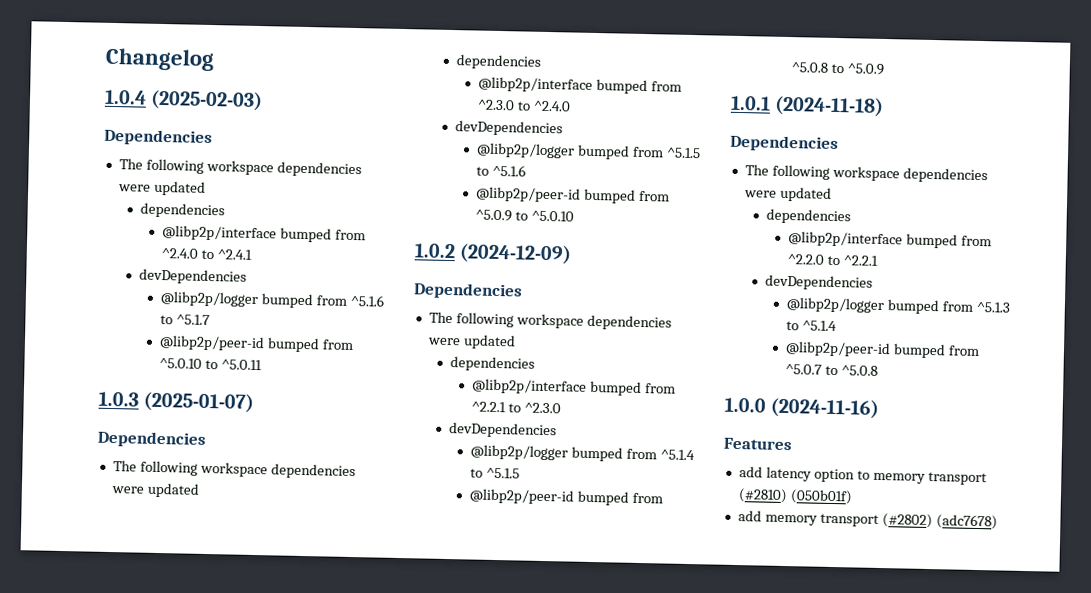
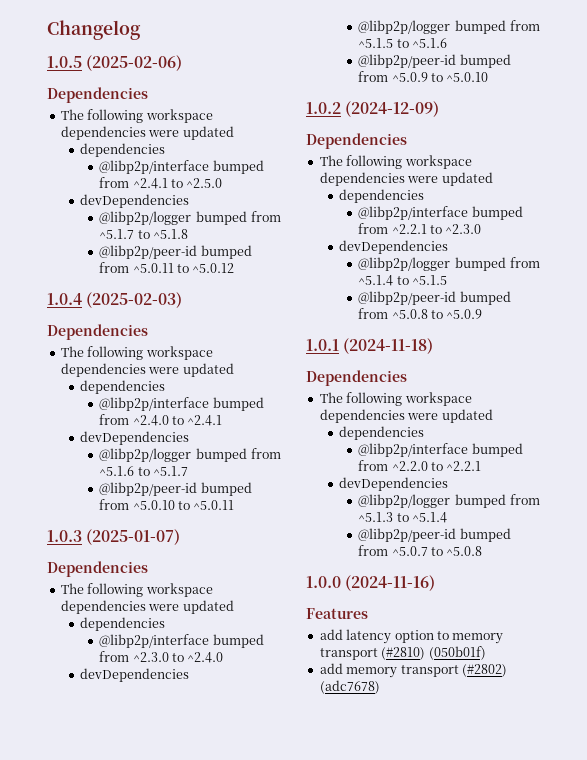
(215, 59) none -> [47,55,183,71] [47,87,148,103] [60,109,213,123] [60,126,234,140] [80,143,166,157] [99,160,264,174] [99,177,223,189] [80,194,190,208] [99,211,281,225] [99,229,189,239] [99,245,252,259] [99,262,235,273] // 1.0.5 (2025-02-06) // Dependencies // The following workspace dependencies were updated // dependencies // @libp2p/interface bumped from ^2.4.1 to ^2.5.0 // devDependencies // @libp2p/logger bumped from ^5.1.7 to ^5.1.8 // @libp2p/peer-id bumped from ^5.0.11 to ^5.0.12

